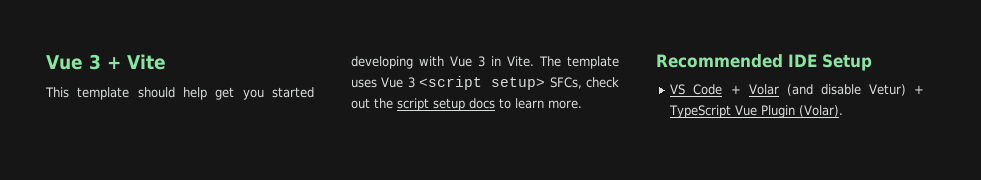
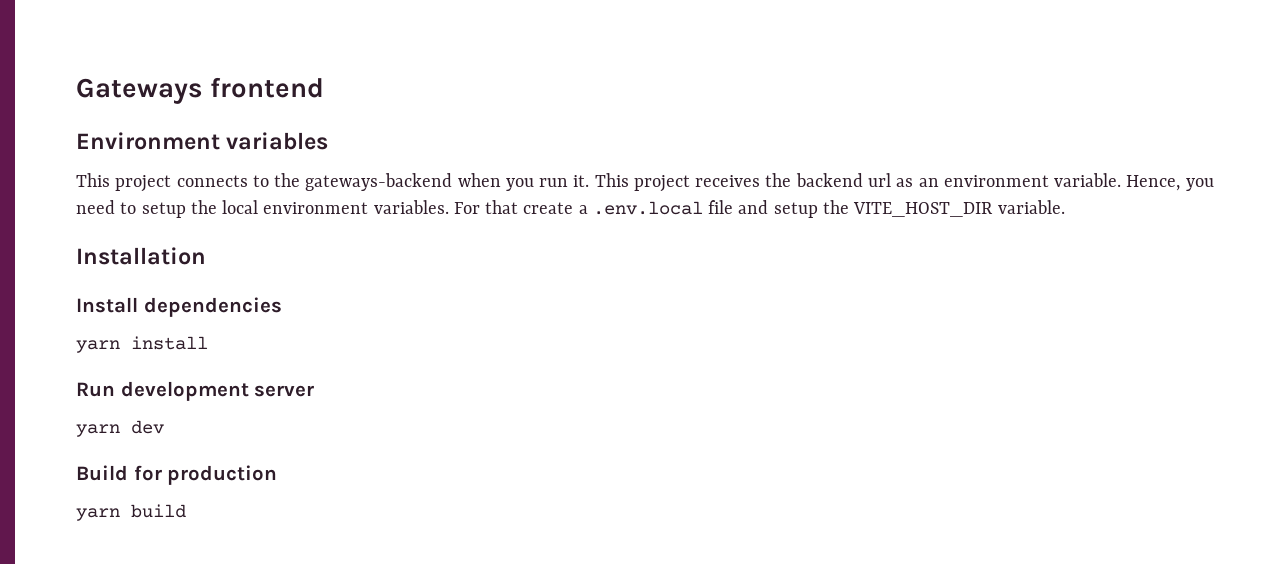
[46,54,166,70] [45,87,314,100] [351,56,619,69] [351,76,619,90] [351,98,582,111] [656,54,872,71] [670,84,924,96] [669,105,844,118] Vue 3 + Vite // This template should help get you started developing with Vue 3 in Vite. The template uses Vue 3 <script setup> SFCs, check out the script setup docs to learn more. // Recommended IDE Setup // VS Code + Volar (and disable Vetur) + TypeScript Vue Plugin (Volar). -> [76,77,325,104] [76,132,329,150] [76,173,1214,192] [76,200,1065,218] [76,247,206,265] [76,297,282,317] [76,336,208,353] [76,381,315,401] [76,420,164,437] [76,465,278,485] [76,504,186,521] Gateways frontend // Environment variables // This project connects to the gateways-backend when you run it. This project receives the backend url as an environment variable. Hence, you need to setup the local environment variables. For that create a .env.local file and setup the VITE_HOST_DIR variable. // Installation // Install dependencies // yarn install // Run development server // yarn dev // Build for production // yarn build

